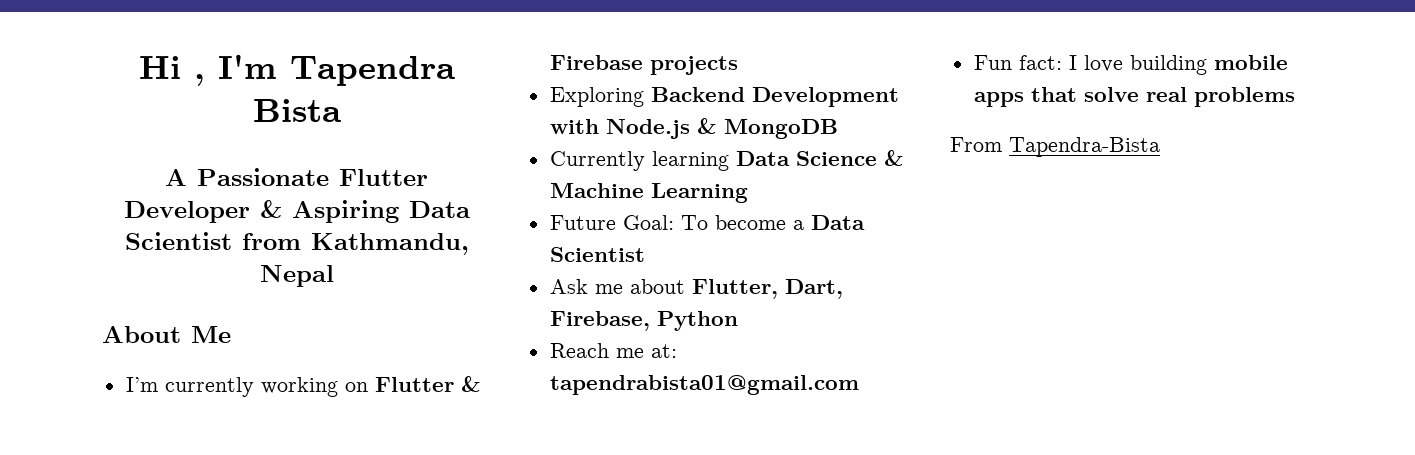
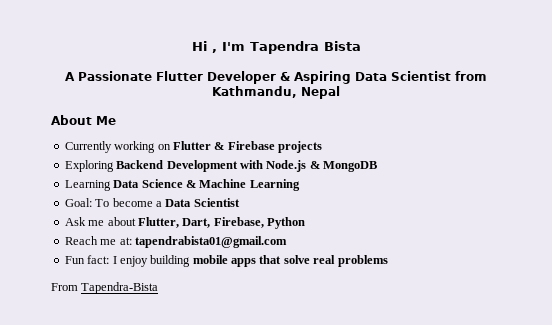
[125,377,254,397] I’m currently -> [64,141,112,153] Currently
[549,151,729,171] Currently learning -> [64,180,111,191] Learning
[549,215,616,230] Future -> (300, 185) none
[1083,55,1123,72] love -> [119,256,148,267] enjoy

